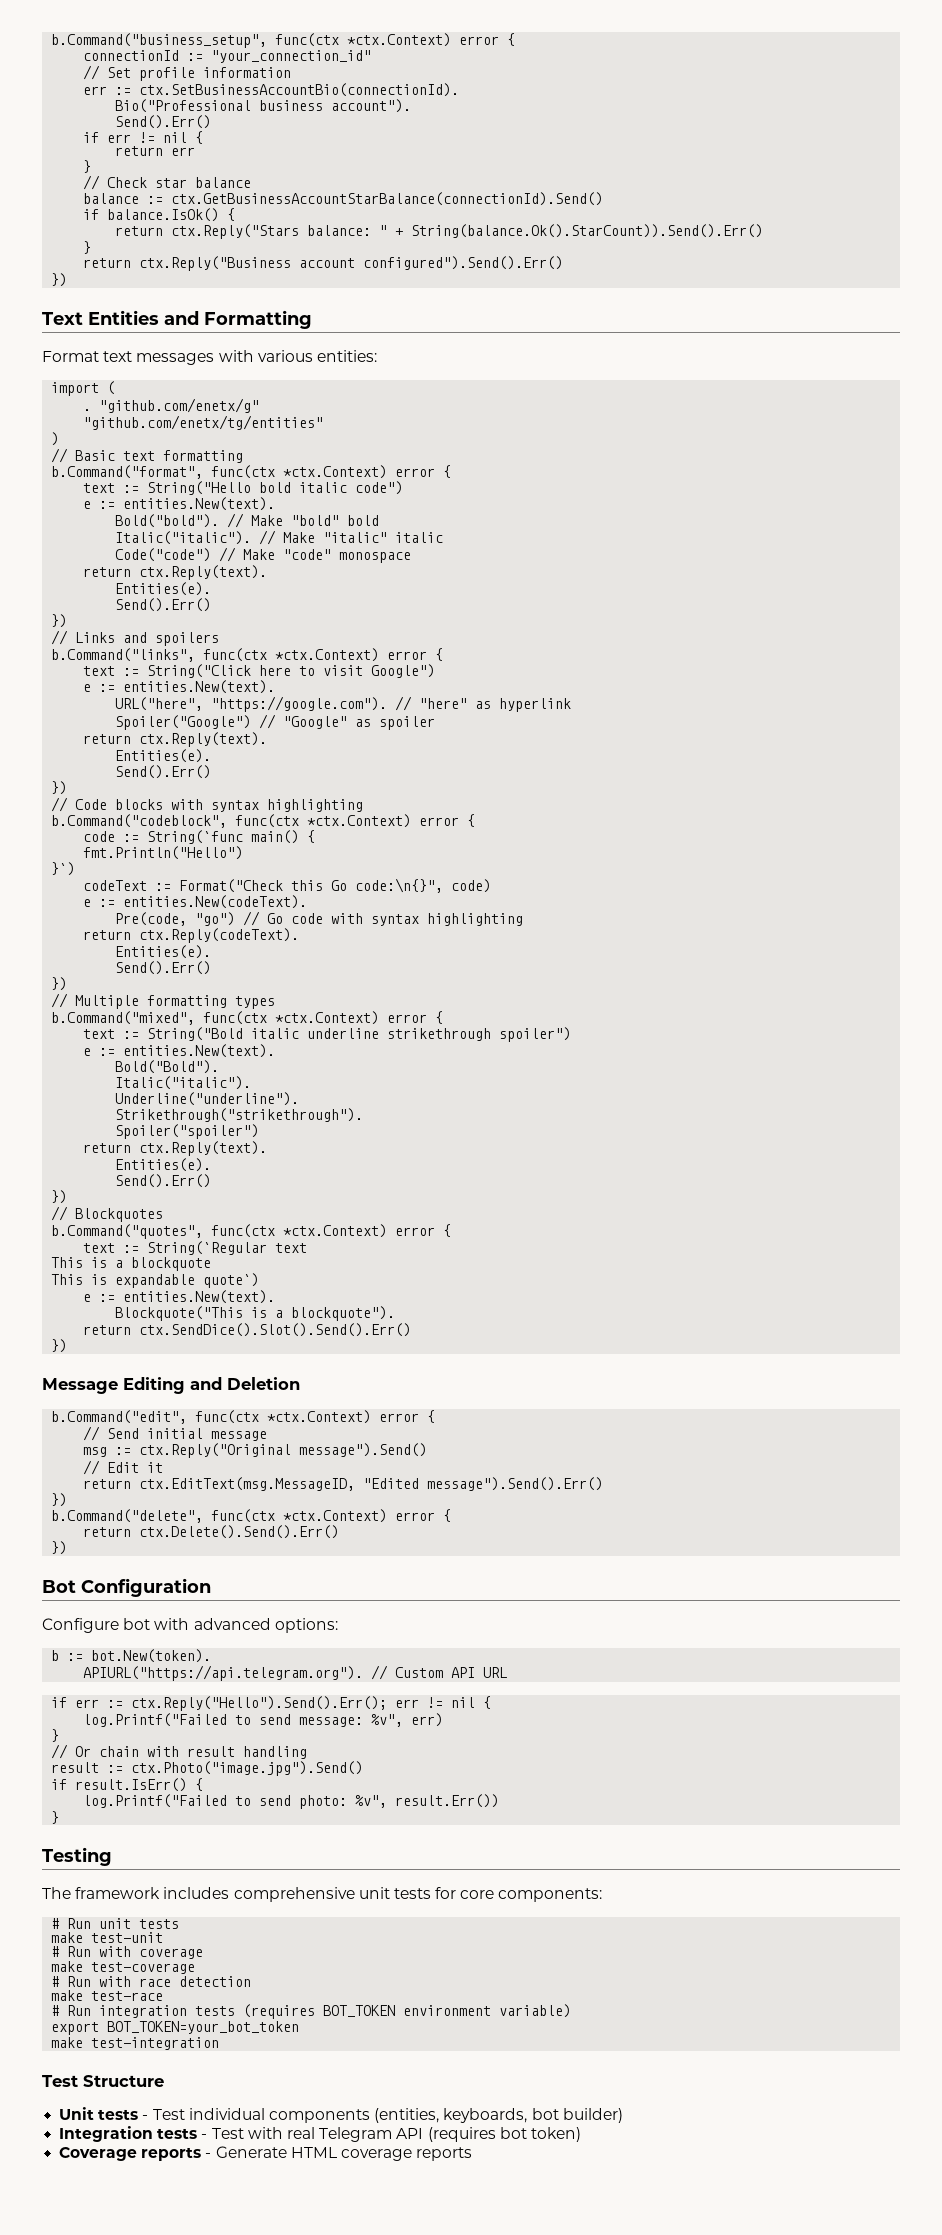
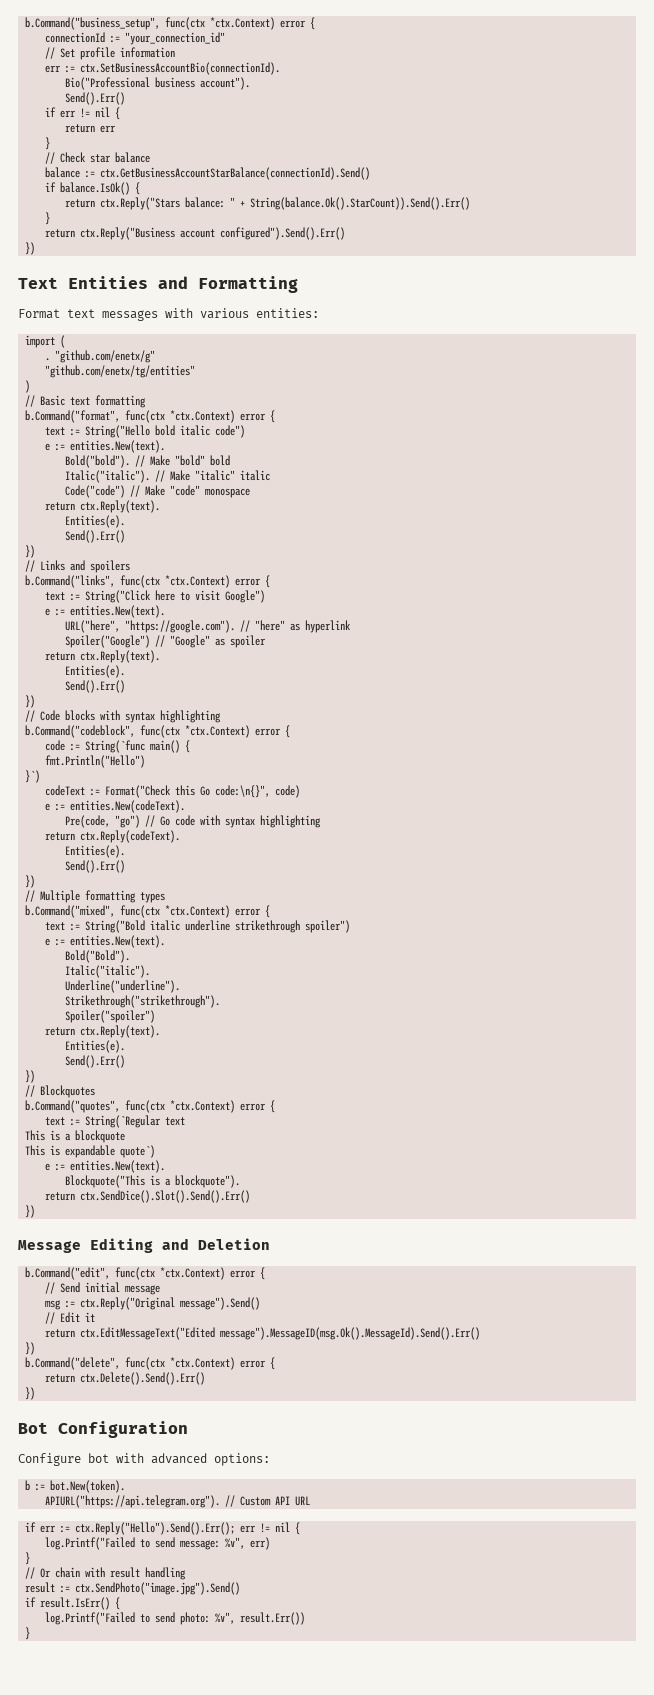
[139,1477,604,1491] ctx.EditText(msg.MessageID, "Edited message").Send().Err() -> [80,1327,481,1340] ctx.EditMessageText("Edited message").MessageID(msg.Ok().MessageId).Send().Err()
[131,1761,364,1776] ctx.Photo("image.jpg").Send() -> [75,1582,241,1595] ctx.SendPhoto("image.jpg").Send()
[42,1847,112,1866] [42,1887,603,1902] [51,1918,180,1929] [51,1932,164,1943] [51,1946,204,1959] [51,1961,196,1974] [51,1976,252,1987] [51,1990,164,2001] [51,2004,572,2019] [51,2021,300,2035] [51,2037,220,2050] [42,2075,164,2087] [59,2107,623,2123] [59,2126,581,2142] [59,2146,473,2161] // Testing // The framework includes comprehensive unit tests for core components: // # Run unit tests // make test-unit // # Run with coverage // make test-coverage // # Run with race detection // make test-race // # Run integration tests (requires BOT_TOKEN environment variable) // export BOT_TOKEN=your_bot_token // make test-integration // Test Structure // Unit tests - Test individual components (entities, keyboards, bot builder) // Integration tests - Test with real Telegram API (requires bot token) // Coverage reports - Generate HTML coverage reports -> (31, 1633) none

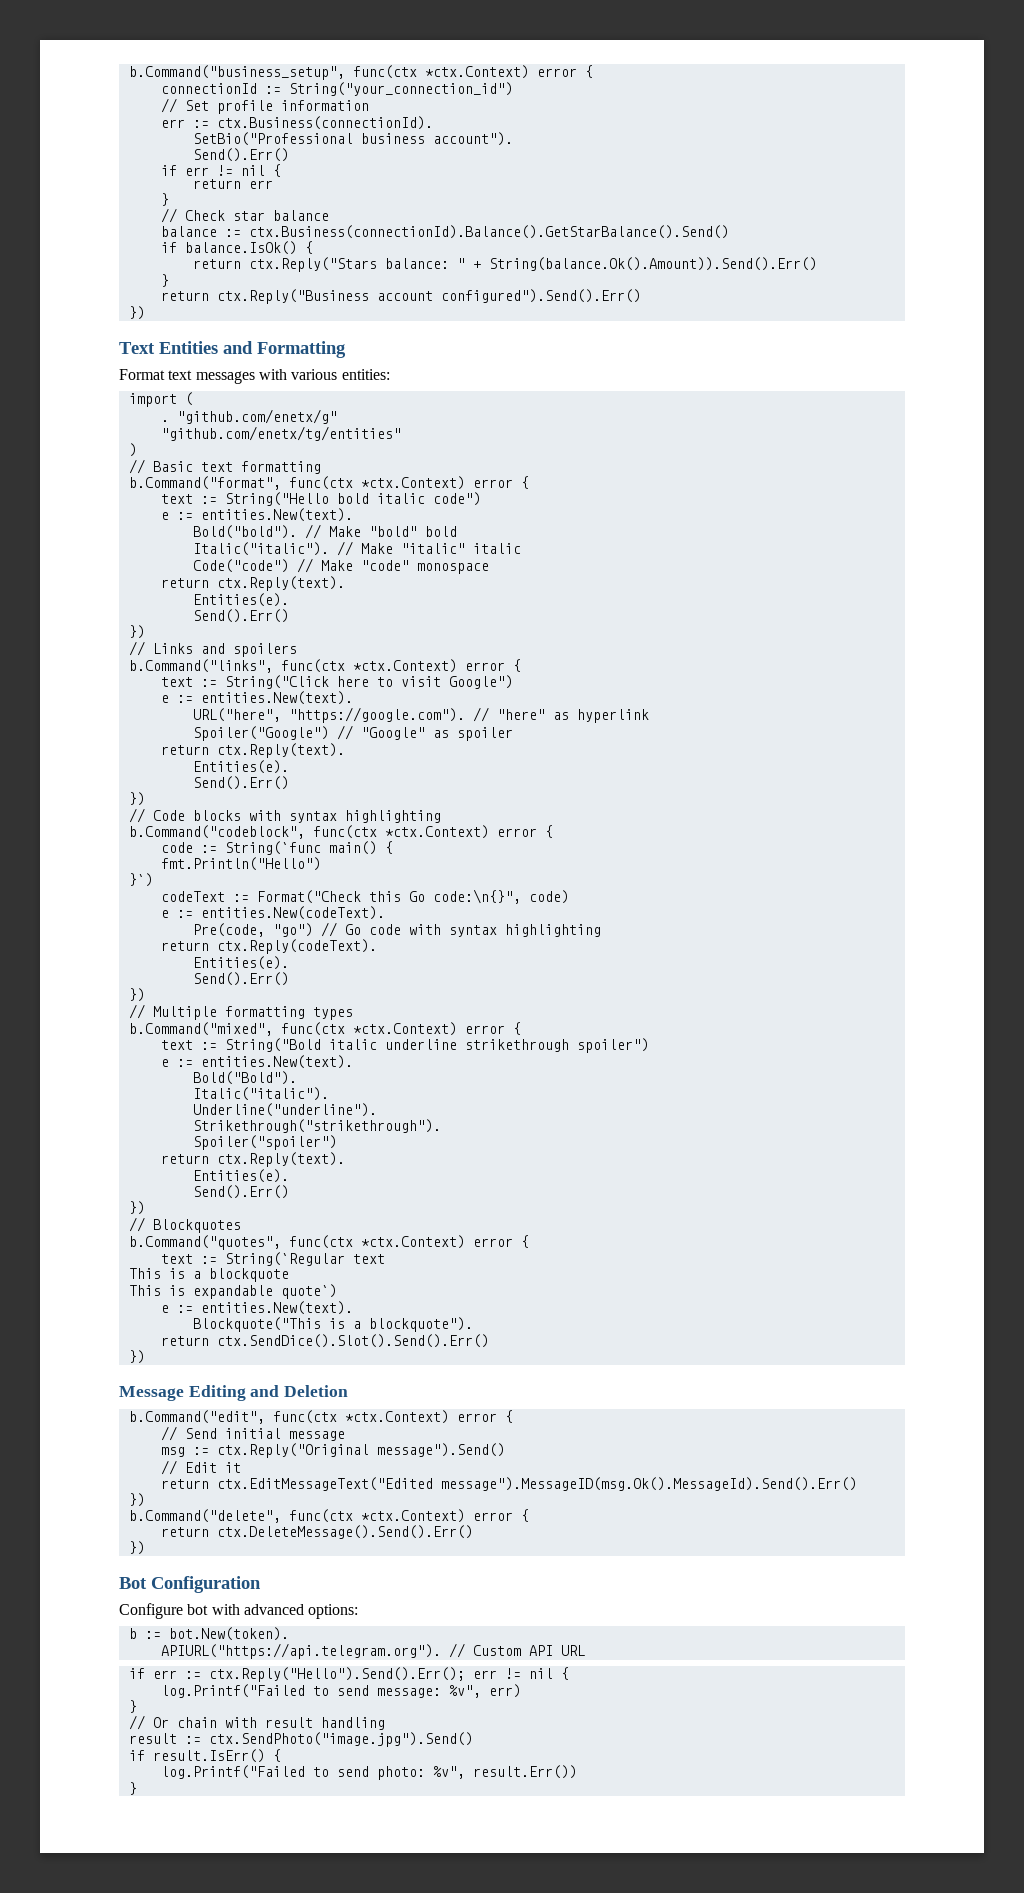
[125,32,226,45] "your_connection_id" -> [288,82,513,96] String("your_connection_id")
[80,62,281,75] [65,77,151,90] ctx.SetBusinessAccountBio(connectionId). // Bio("Professional -> [216,116,433,130] [192,132,353,146] ctx.Business(connectionId). // SetBio("Professional
[100,167,371,180] ctx.GetBusinessAccountStarBalance(connectionId).Send() -> [248,225,729,239] ctx.Business(connectionId).Balance().GetStarBalance().Send()
[250,197,471,210] String(balance.Ok().StarCount)).Send().Err() -> [488,257,817,271] String(balance.Ok().Amount)).Send().Err()
[80,1372,206,1385] ctx.Delete().Send().Err() -> [216,1525,473,1539] ctx.DeleteMessage().Send().Err()

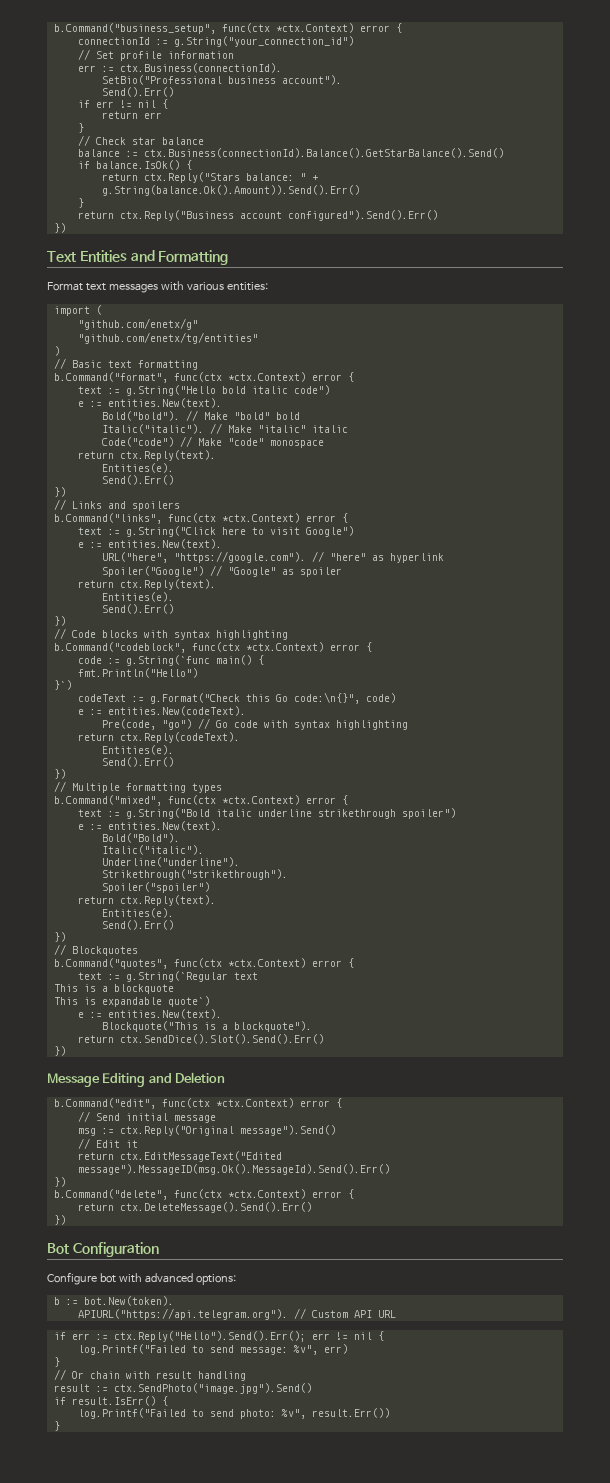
[288,82,513,96] String("your_connection_id") -> [173,36,354,47] g.String("your_connection_id")
[488,257,817,271] String(balance.Ok().Amount)).Send().Err() -> [101,185,360,196] g.String(balance.Ok().Amount)).Send().Err()
[160,420,169,422] . -> (102, 310) none
[224,492,329,506] String("Hello -> [125,385,216,396] g.String("Hello
[224,675,329,689] String("Click -> [125,526,216,537] g.String("Click
[224,841,321,855] String(`func -> [125,655,210,666] g.String(`func
[256,890,361,904] Format("Check -> [149,693,240,704] g.Format("Check
[224,1038,321,1052] String("Bold -> [125,808,210,819] g.String("Bold
[224,1252,345,1266] String(`Regular -> [125,971,228,982] g.String(`Regular

